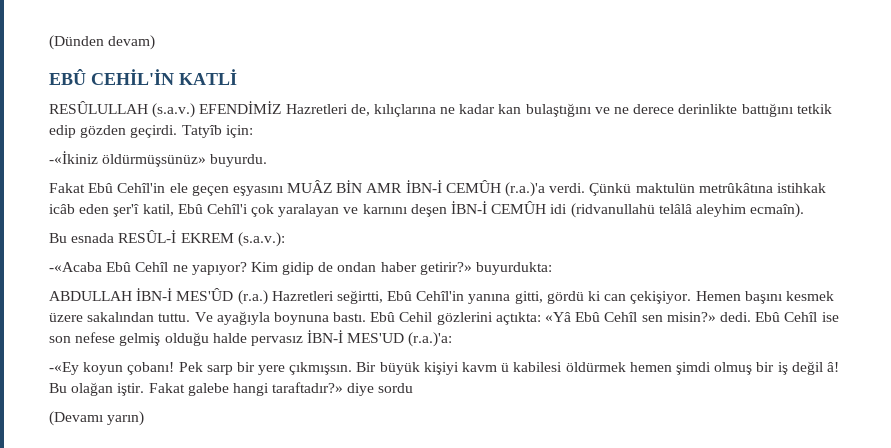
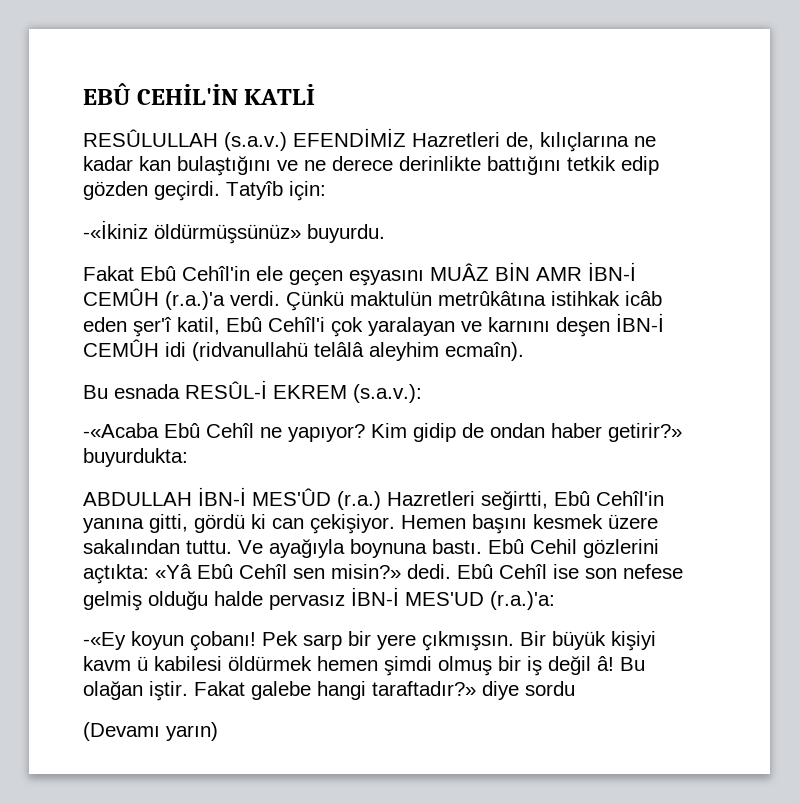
[49,35,156,50] (Dünden devam) // -> (83, 94) none

